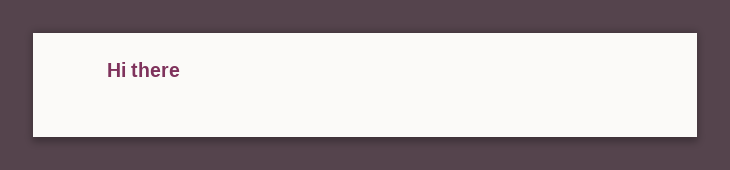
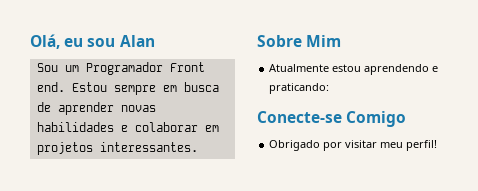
[107,62,181,77] Hi there -> [30,34,155,49] [36,62,205,75] [36,82,219,95] [36,102,156,115] [36,122,219,132] [36,142,198,155] [257,35,342,47] [269,64,439,75] [269,83,330,94] [257,111,407,127] [269,140,438,151] Olá, eu sou Alan // Sou um Programador Front end. Estou sempre em busca de aprender novas habilidades e colaborar em projetos interessantes. // Sobre Mim // Atualmente estou aprendendo e praticando: // Conecte-se Comigo // Obrigado por visitar meu perfil!

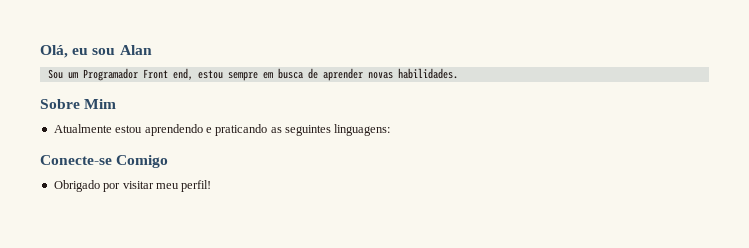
[36,82,107,92] end. Estou -> [172,68,223,80] end, estou
[36,122,219,132] [36,142,198,155] habilidades e colaborar em projetos interessantes. -> [397,68,458,79] habilidades.
[269,83,330,94] praticando: -> [215,124,391,136] praticando as seguintes linguagens:

